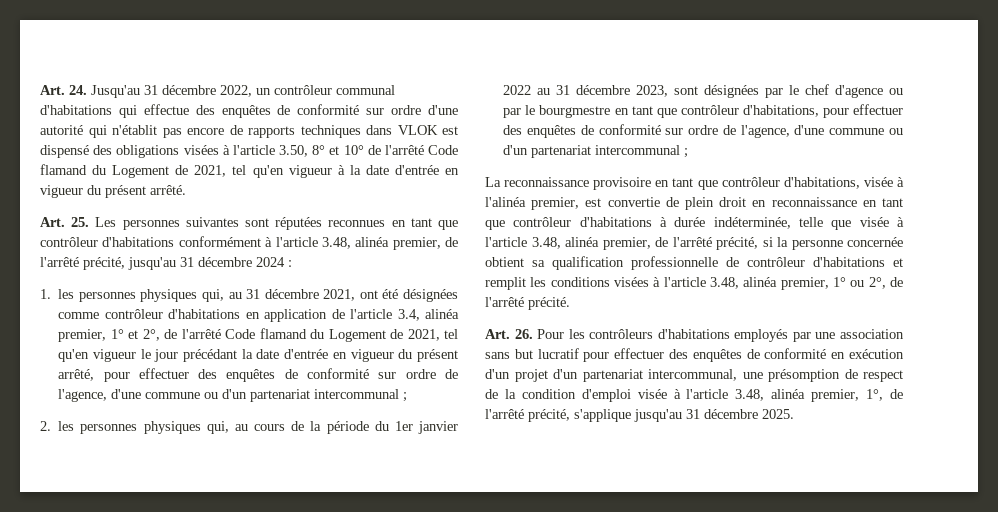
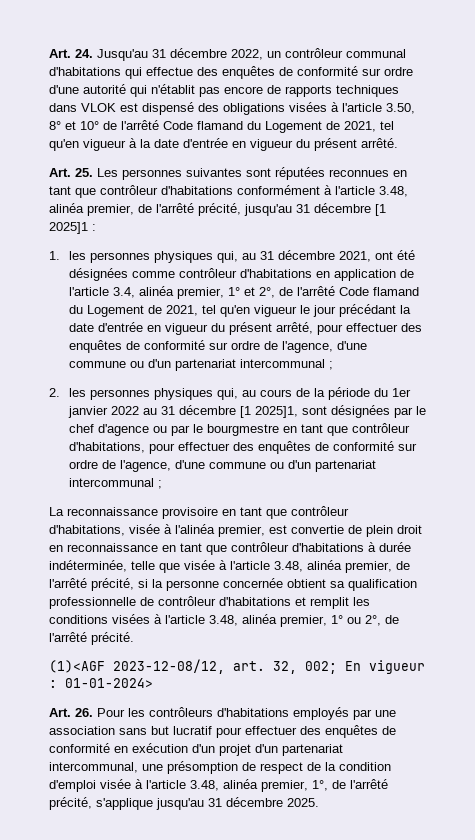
[256,257,285,267] 2024 -> [375,204,386,216] [49,222,88,234] [1 2025]1
[636,85,669,97] 2023, -> [239,406,298,418] [1 2025]1,
(570, 303) none -> [49,659,425,674] [49,678,153,688] // (1)<AGF 2023-12-08/12, art. 32, 002; En vigueur : 01-01-2024>

